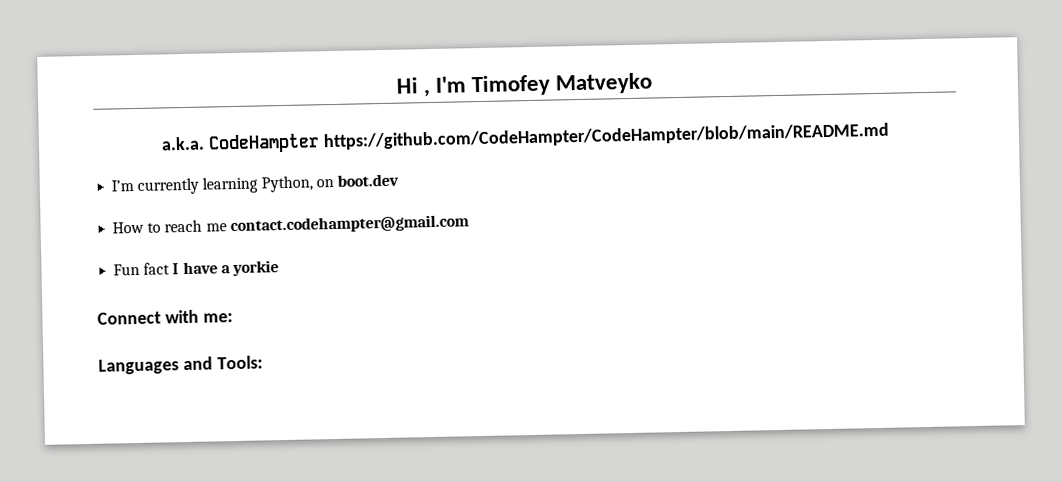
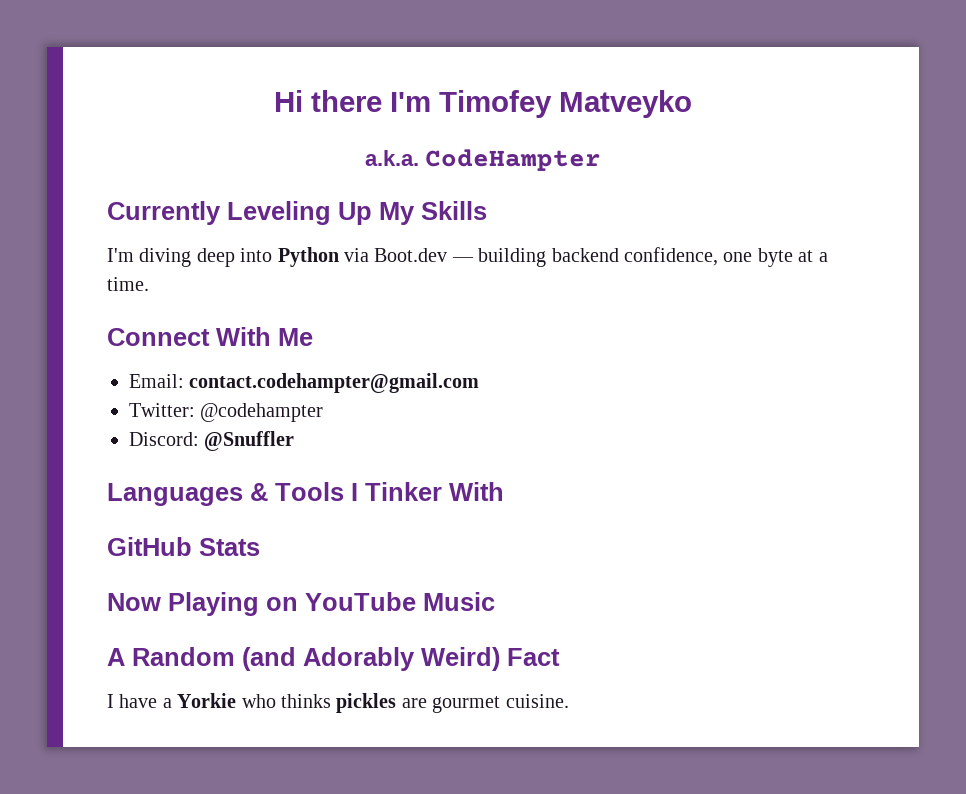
[422,90,431,98] , -> [311,90,382,112] there
[322,122,890,151] [111,173,399,195] [112,214,469,235] [113,260,279,277] [97,309,233,325] [98,355,263,375] https://github.com/CodeHampter/CodeHampter/blob/main/README.md // I’m currently learning Python, on boot.dev // How to reach me contact.codehampter@gmail.com // Fun fact I have a yorkie // Connect with me: // Languages and Tools: -> [107,201,487,225] [107,247,828,267] [107,277,149,291] [107,327,313,346] [129,373,480,393] [129,403,324,422] [129,431,295,451] [107,482,504,506] [107,537,260,556] [107,592,495,616] [107,647,560,671] [107,693,569,713] // Currently Leveling Up My Skills // I'm diving deep into Python via Boot.dev — building backend confidence, one byte at a time. // Connect With Me // Email: contact.codehampter@gmail.com // Twitter: @codehampter // Discord: @Snuffler // Languages & Tools I Tinker With // GitHub Stats // Now Playing on YouTube Music // A Random (and Adorably Weird) Fact // I have a Yorkie who thinks pickles are gourmet cuisine.

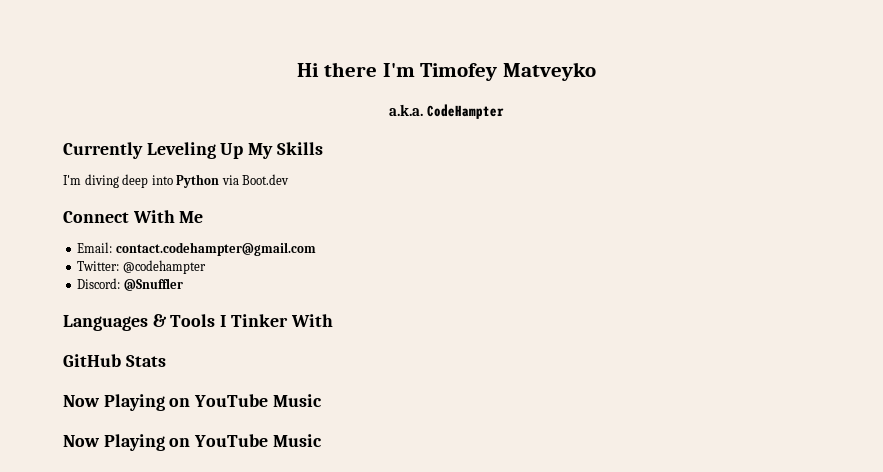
[451,247,828,267] [107,277,149,291] — building backend confidence, one byte at a time. -> (290, 179) none
[107,647,560,671] [107,693,569,713] A Random (and Adorably Weird) Fact // I have a Yorkie who thinks pickles are gourmet cuisine. -> [63,434,322,451] Now Playing on YouTube Music

